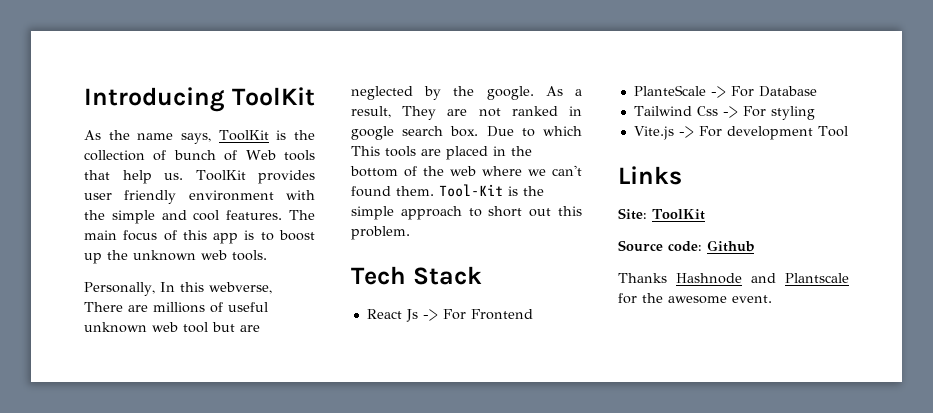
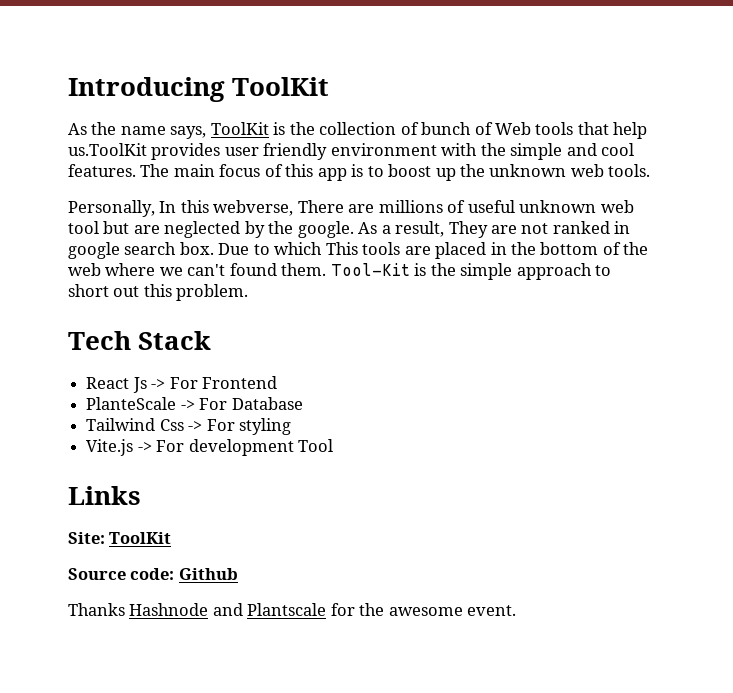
[164,170,246,181] us. ToolKit -> [68,143,147,156] us.ToolKit

